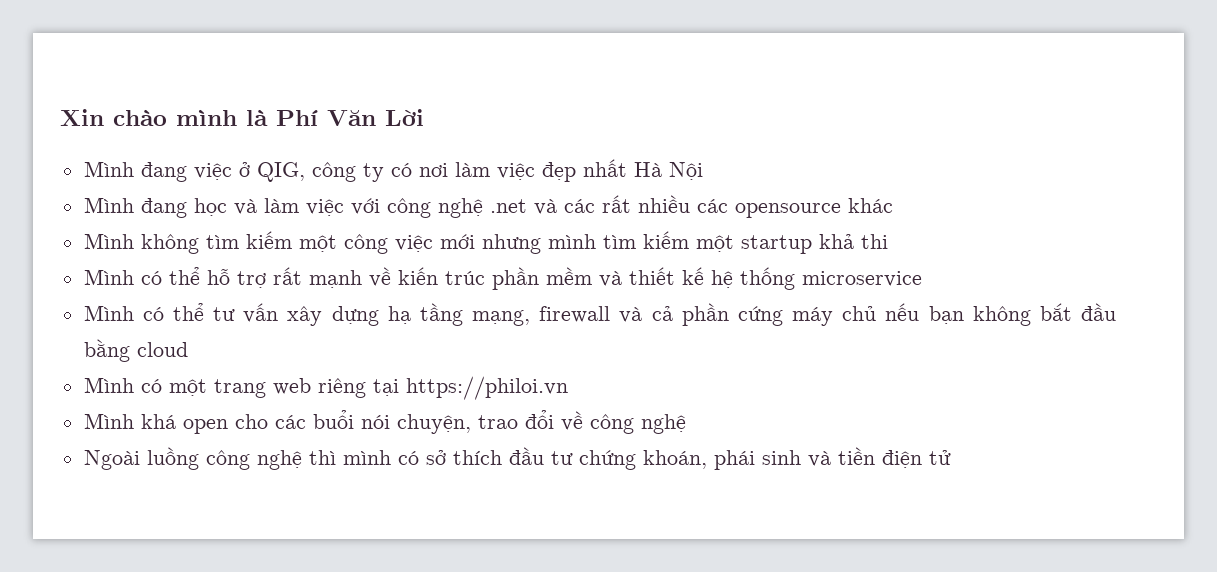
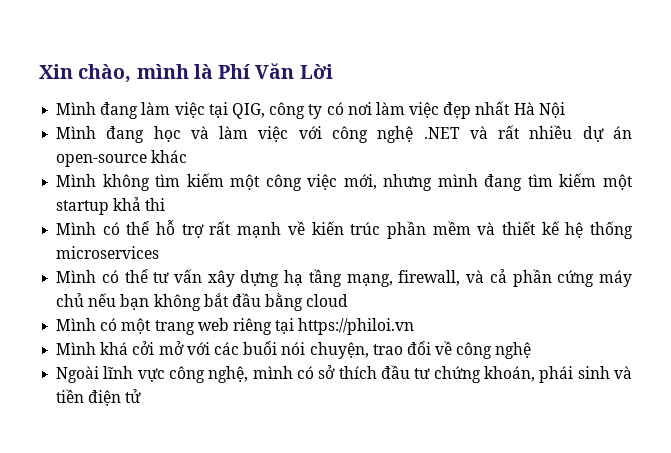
[113,109,167,126] chào -> [78,64,132,83] chào,
[193,162,250,180] việc ở -> [141,102,228,118] làm việc tại
[489,195,841,218] .net và các rất nhiều các opensource -> [423,125,632,142] [56,154,148,167] .NET và rất nhiều dự án open-source
[439,234,475,249] mới -> [343,174,377,190] mới,
(596, 241) none -> [484,174,523,191] đang
[801,271,922,287] microservice -> [56,246,160,259] microservices
[539,306,611,323] firewall -> [398,270,461,286] firewall,
[182,414,268,434] open cho -> [132,341,210,355] cởi mở với
[146,447,336,470] luồng công nghệ thì -> [103,366,249,383] lĩnh vực công nghệ,

